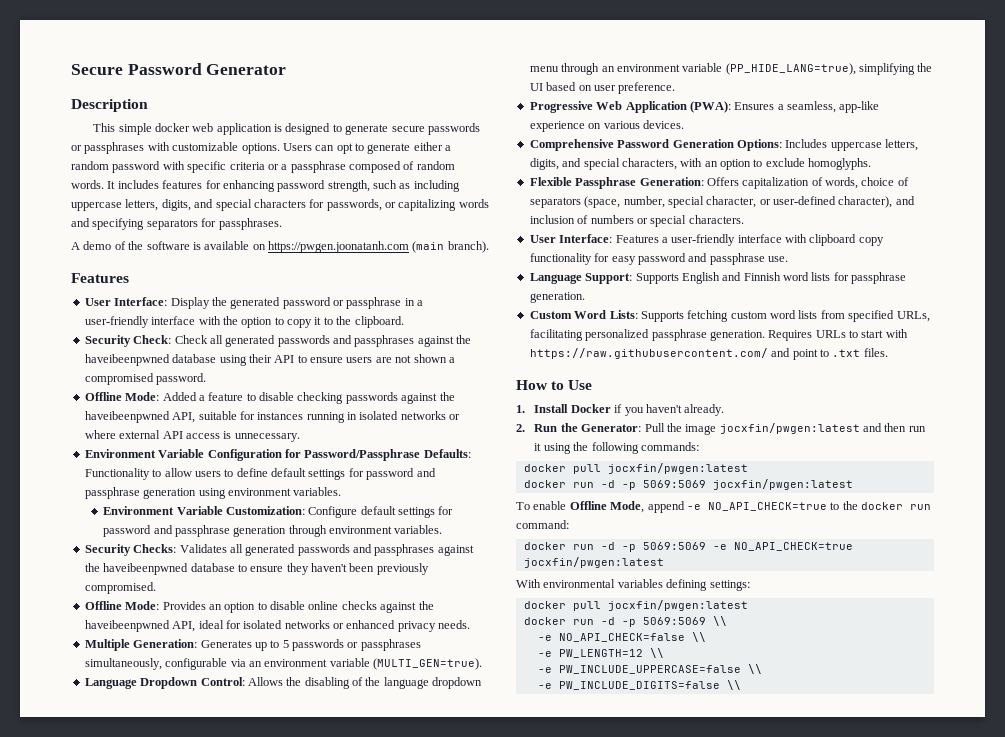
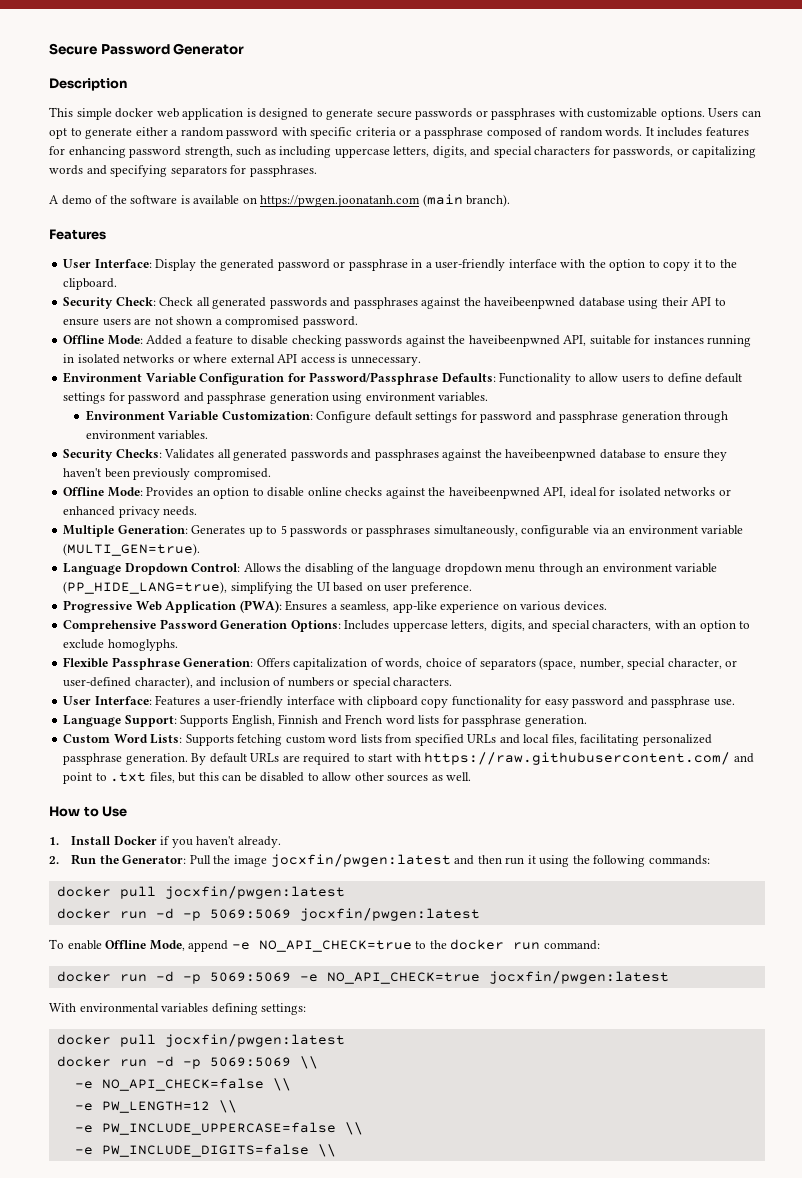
[681,272,781,284] English and Finnish -> [231,714,383,727] English, Finnish and French
[896,311,930,322] [529,329,846,341] URLs, facilitating personalized passphrase generation. Requires URLs -> [467,734,712,746] [63,753,351,765] URLs and local files, facilitating personalized passphrase generation. By default URLs are required
[863,348,888,357] files. -> [149,772,472,783] files, but this can be disabled to allow other sources as well.

